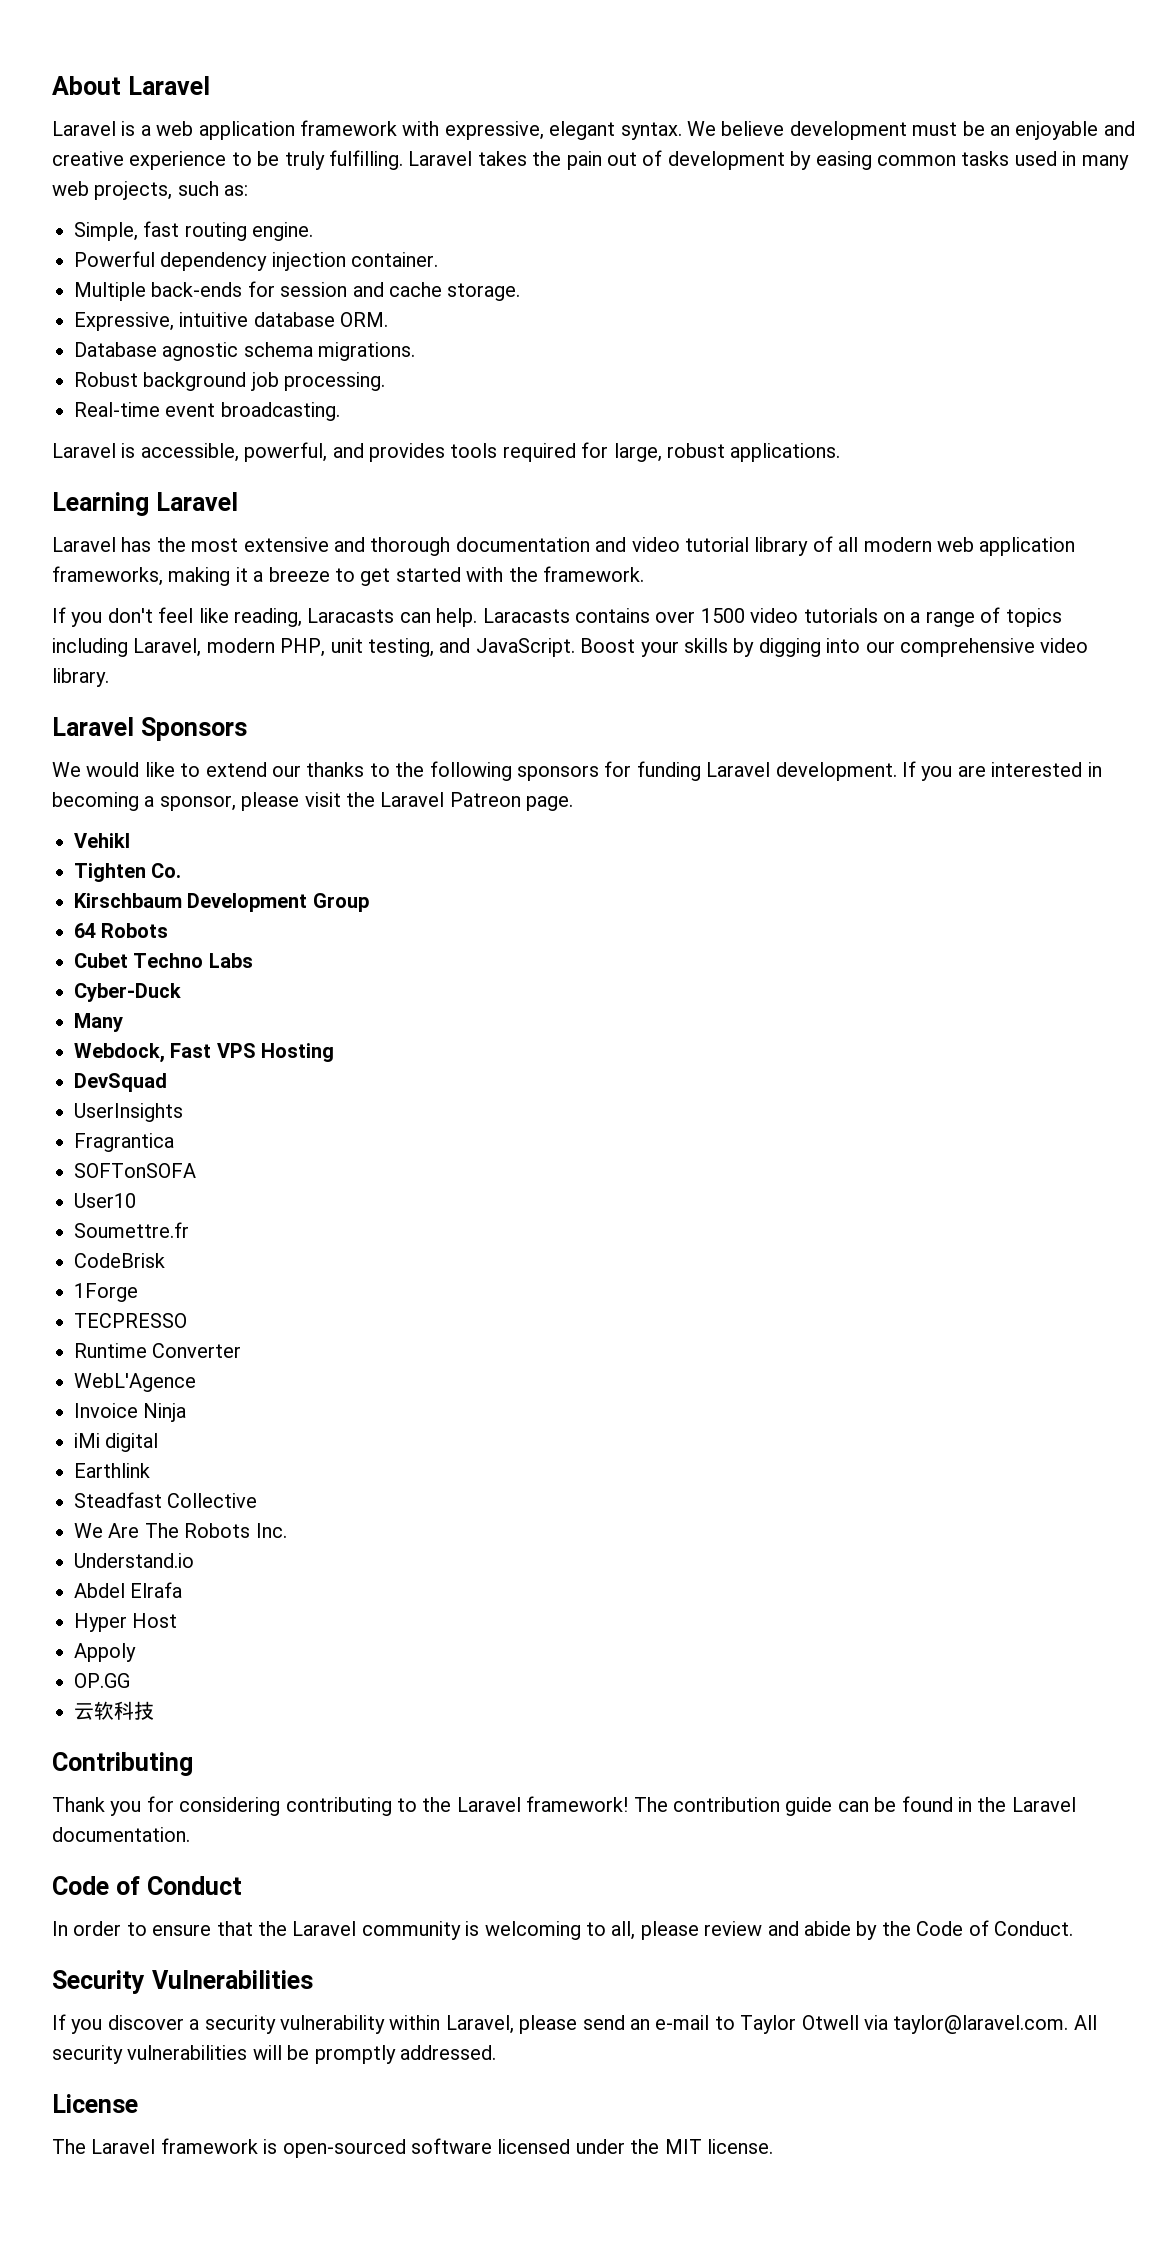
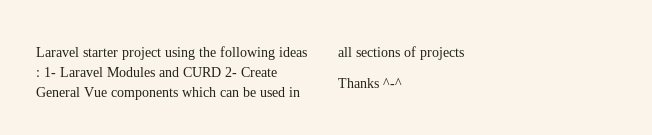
[52,76,210,95] [52,120,1135,140] [52,150,1129,170] [52,181,249,200] [74,221,314,241] [74,251,439,271] [74,281,521,301] [74,312,389,331] [74,342,416,361] [74,372,386,391] [74,402,340,421] [52,442,841,462] [52,492,238,516] [52,536,1076,556] [52,566,644,586] [52,607,1062,627] [52,638,1089,657] [52,668,109,687] [52,717,247,741] [52,761,1102,781] [52,792,574,811] [74,833,130,848] [74,863,182,882] [74,893,369,912] [74,923,169,938] [74,953,253,968] [74,983,181,1002] [74,1013,123,1032] [74,1043,335,1063] [74,1073,167,1092] [74,1103,183,1122] [74,1133,174,1152] [74,1163,196,1178] [74,1193,136,1208] [74,1222,189,1238] [74,1253,165,1268] [74,1283,138,1302] [74,1313,187,1328] [74,1343,242,1358] [74,1373,196,1392] [74,1403,187,1422] [74,1433,159,1452] [74,1463,150,1478] [74,1492,258,1508] [74,1523,287,1538] [74,1553,194,1568] [74,1582,183,1598] [74,1613,178,1632] [74,1643,136,1662] [74,1673,130,1688] [74,1701,154,1720] [52,1752,193,1776] [52,1796,1076,1816] [52,1827,190,1842] [52,1876,242,1895] [52,1920,1073,1940] [52,1970,313,1994] [52,2014,1097,2034] [52,2045,496,2064] [52,2094,138,2113] [52,2138,773,2158] About Laravel // Laravel is a web application framework with expressive, elegant syntax. We believe development must be an enjoyable and creative experience to be truly fulfilling. Laravel takes the pain out of development by easing common tasks used in many web projects, such as: // Simple, fast routing engine. // Powerful dependency injection container. // Multiple back-ends for session and cache storage. // Expressive, intuitive database ORM. // Database agnostic schema migrations. // Robust background job processing. // Real-time event broadcasting. // Laravel is accessible, powerful, and provides tools required for large, robust applications. // Learning Laravel // Laravel has the most extensive and thorough documentation and video tutorial library of all modern web application frameworks, making it a breeze to get started with the framework. // If you don't feel like reading, Laracasts can help. Laracasts contains over 1500 video tutorials on a range of topics including Laravel, modern PHP, unit testing, and JavaScript. Boost your skills by digging into our comprehensive video library. // Laravel Sponsors // We would like to extend our thanks to the following sponsors for funding Laravel development. If you are interested in becoming a sponsor, please visit the Laravel Patreon page. // Vehikl // Tighten Co. // Kirschbaum Development Group // 64 Robots // Cubet Techno Labs // Cyber-Duck // Many // Webdock, Fast VPS Hosting // DevSquad // UserInsights // Fragrantica // SOFTonSOFA // User10 // Soumettre.fr // CodeBrisk // 1Forge // TECPRESSO // Runtime Converter // WebL'Agence // Invoice Ninja // iMi digital // Earthlink // Steadfast Collective // We Are The Robots Inc. // Understand.io // Abdel Elrafa // Hyper Host // Appoly // OP.GG // 云软科技 // Contributing // Thank you for considering contributing to the Laravel framework! The contribution guide can be found in the Laravel documentation. // Code of Conduct // In order to ensure that the Laravel community is welcoming to all, please review and abide by the Code of Conduct. // Security Vulnerabilities // If you discover a security vulnerability within Laravel, please send an e-mail to Taylor Otwell via taylor@laravel.com. All security vulnerabilities will be promptly addressed. // License // The Laravel framework is open-sourced software licensed under the MIT license. -> [36,46,307,60] [36,67,277,77] [36,87,300,100] [338,46,464,60] [338,78,402,88] Laravel starter project using the following ideas : 1- Laravel Modules and CURD 2- Create General Vue components which can be used in all sections of projects // Thanks ^-^

